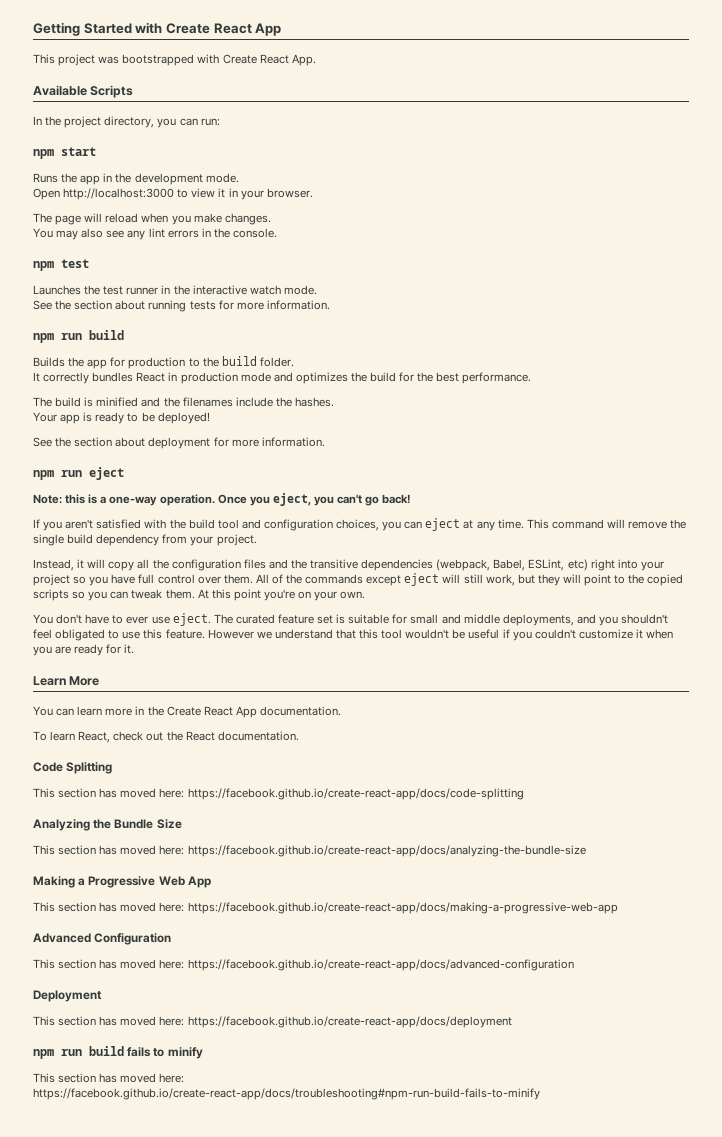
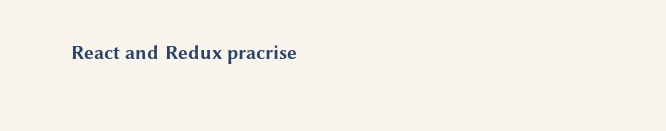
[33,22,282,36] [33,54,316,66] [33,85,134,98] [33,116,220,128] [33,147,96,159] [33,173,239,185] [33,188,313,200] [33,213,271,225] [33,228,277,240] [33,259,89,271] [33,285,317,295] [33,300,330,312] [33,330,124,343] [33,356,294,369] [33,372,532,384] [33,397,334,407] [33,412,210,424] [33,437,325,449] [33,467,124,480] [33,493,412,506] [33,518,687,531] [33,534,257,546] [33,559,664,571] [33,573,684,586] [33,589,366,601] [33,613,669,626] [33,629,674,641] [33,644,135,656] [33,676,100,686] [33,706,341,718] [33,731,299,743] [33,762,113,774] [33,788,524,800] [33,819,182,831] [33,845,586,857] [33,876,211,888] [33,902,618,914] [33,933,172,945] [33,959,574,971] [33,990,102,1002] [33,1016,512,1028] [33,1046,203,1059] [33,1073,185,1083] [33,1088,540,1100] Getting Started with Create React App // This project was bootstrapped with Create React App. // Available Scripts // In the project directory, you can run: // npm start // Runs the app in the development mode. // Open http://localhost:3000 to view it in your browser. // The page will reload when you make changes. // You may also see any lint errors in the console. // npm test // Launches the test runner in the interactive watch mode. // See the section about running tests for more information. // npm run build // Builds the app for production to the build folder. // It correctly bundles React in production mode and optimizes the build for the best performance. // The build is minified and the filenames include the hashes. // Your app is ready to be deployed! // See the section about deployment for more information. // npm run eject // Note: this is a one-way operation. Once you eject, you can't go back! // If you aren't satisfied with the build tool and configuration choices, you can eject at any time. This command will remove the single build dependency from your project. // Instead, it will copy all the configuration files and the transitive dependencies (webpack, Babel, ESLint, etc) right into your project so you have full control over them. All of the commands except eject will still work, but they will point to the copied scripts so you can tweak them. At this point you're on your own. // You don't have to ever use eject. The curated feature set is suitable for small and middle deployments, and you shouldn't feel obligated to use this feature. However we understand that this tool wouldn't be useful if you couldn't customize it when you are ready for it. // Learn More // You can learn more in the Create React App documentation. // To learn React, check out the React documentation. // Code Splitting // This section has moved here: https://facebook.github.io/create-react-app/docs/code-splitting // Analyzing the Bundle Size // This section has moved here: https://facebook.github.io/create-react-app/docs/analyzing-the-bundle-size // Making a Progressive Web App // This section has moved here: https://facebook.github.io/create-react-app/docs/making-a-progressive-web-app // Advanced Configuration // This section has moved here: https://facebook.github.io/create-react-app/docs/advanced-configuration // Deployment // This section has moved here: https://facebook.github.io/create-react-app/docs/deployment // npm run build fails to minify // This section has moved here: https://facebook.github.io/create-react-app/docs/troubleshooting#npm-run-build-fails-to-minify -> [71,45,297,64] React and Redux pracrise

